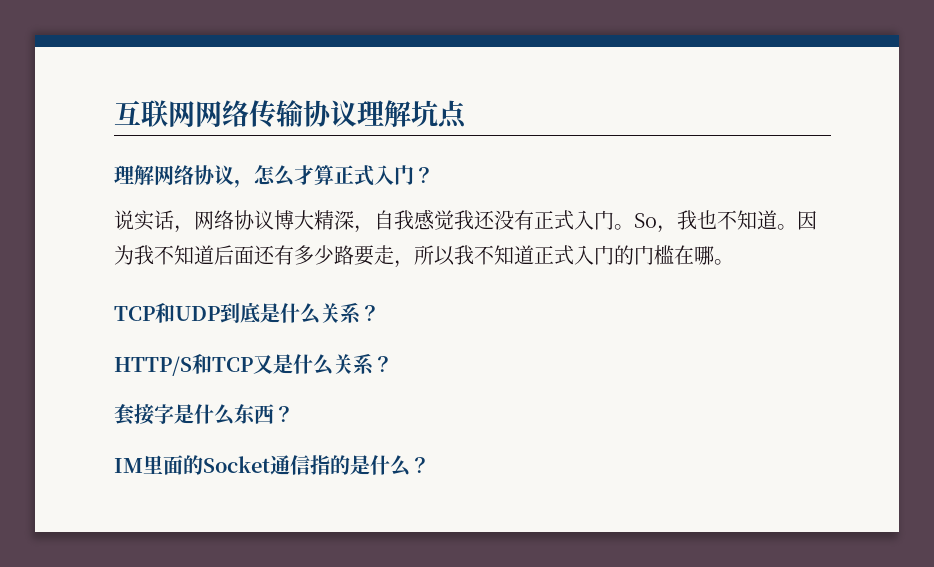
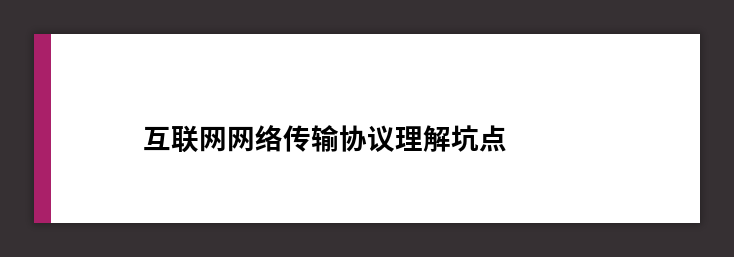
[114,165,434,188] [114,209,817,233] [114,245,734,268] [114,302,380,325] [114,353,393,376] [114,404,294,426] [114,455,430,477] // 理解网络协议，怎么才算正式入门？ // 说实话，网络协议博大精深，自我感觉我还没有正式入门。So，我也不知道。因为我不知道后面还有多少路要走，所以我不知道正式入门的门槛在哪。 // TCP和UDP到底是什么关系？ // HTTP/S和TCP又是什么关系？ // 套接字是什么东西？ // IM里面的Socket通信指的是什么？ -> (507, 138) none

